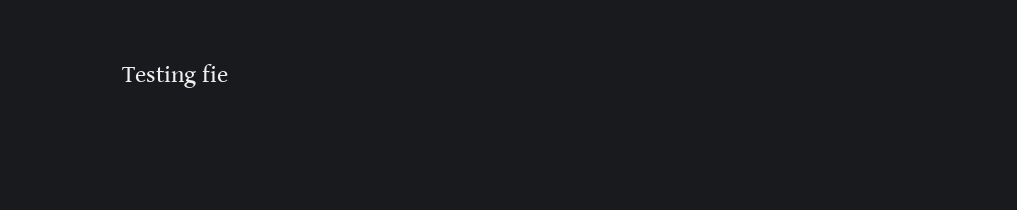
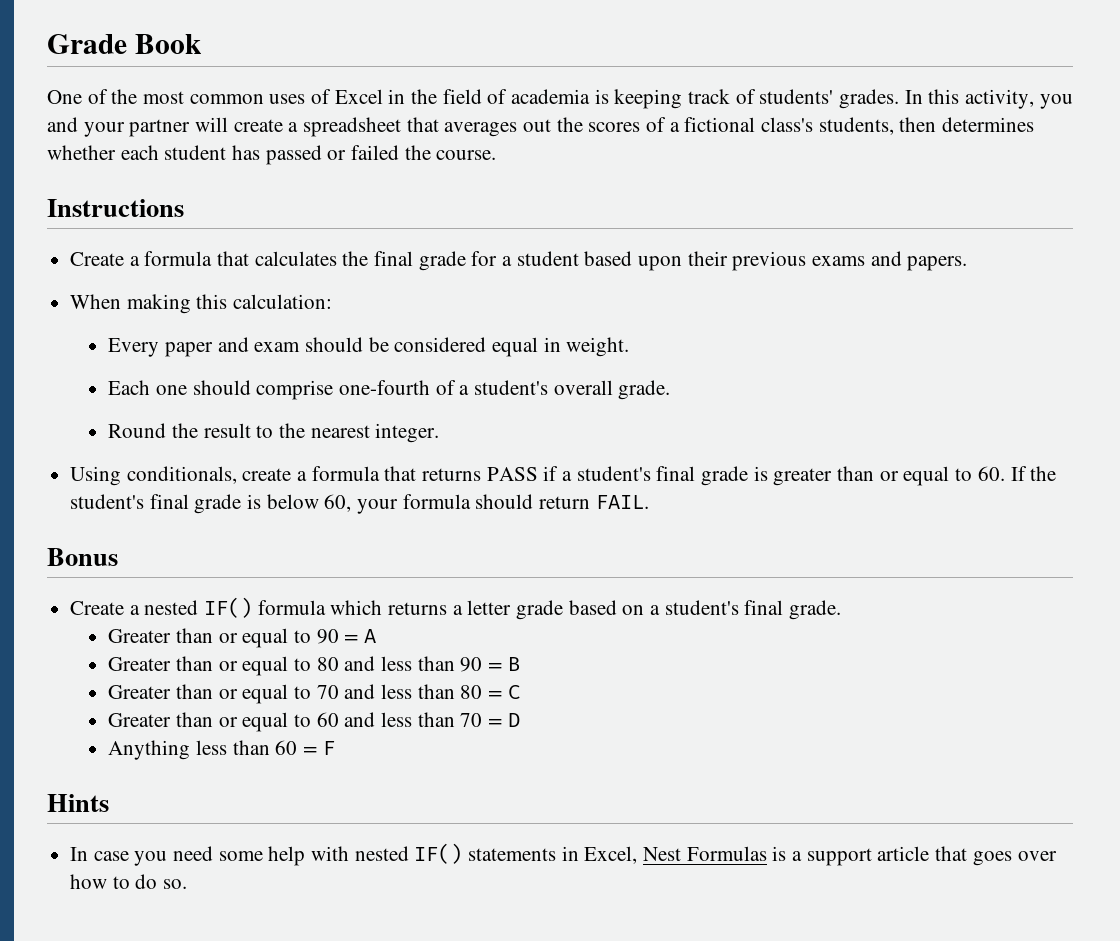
[122,64,229,88] Testing fie -> [47,34,202,54] [47,89,1073,109] [47,117,1035,137] [47,145,497,165] [47,199,184,217] [70,251,968,271] [70,294,333,314] [108,337,630,357] [108,380,671,400] [108,423,440,443] [70,466,1057,486] [70,494,649,514] [47,548,118,566] [70,597,842,620] [108,628,376,648] [108,656,520,676] [108,684,520,704] [108,712,520,732] [108,740,335,760] [47,794,109,812] [70,843,1057,866] [70,874,188,889] Grade Book // One of the most common uses of Excel in the field of academia is keeping track of students' grades. In this activity, you and your partner will create a spreadsheet that averages out the scores of a fictional class's students, then determines whether each student has passed or failed the course. // Instructions // Create a formula that calculates the final grade for a student based upon their previous exams and papers. // When making this calculation: // Every paper and exam should be considered equal in weight. // Each one should comprise one-fourth of a student's overall grade. // Round the result to the nearest integer. // Using conditionals, create a formula that returns PASS if a student's final grade is greater than or equal to 60. If the student's final grade is below 60, your formula should return FAIL. // Bonus // Create a nested IF() formula which returns a letter grade based on a student's final grade. // Greater than or equal to 90 = A // Greater than or equal to 80 and less than 90 = B // Greater than or equal to 70 and less than 80 = C // Greater than or equal to 60 and less than 70 = D // Anything less than 60 = F // Hints // In case you need some help with nested IF() statements in Excel, Nest Formulas is a support article that goes over how to do so.

